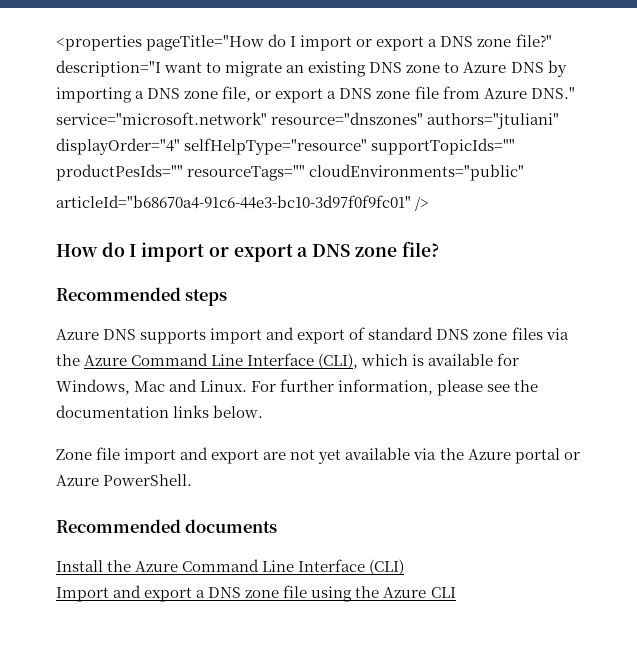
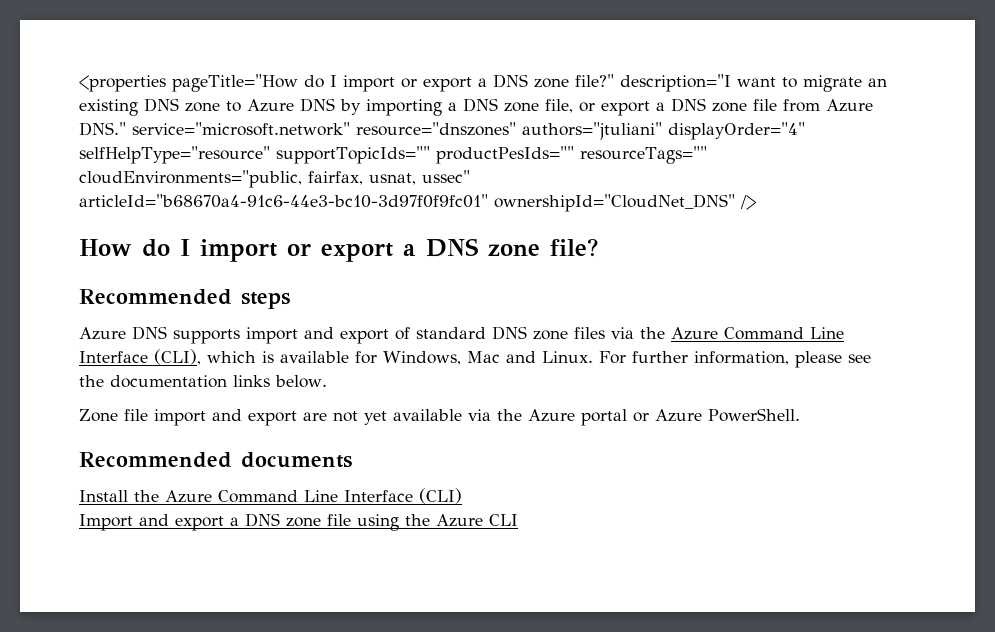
[309,164,525,181] cloudEnvironments="public" -> [79,170,470,188] cloudEnvironments="public, fairfax, usnat, ussec"
(411, 202) none -> [494,194,735,212] ownershipId="CloudNet_DNS"

